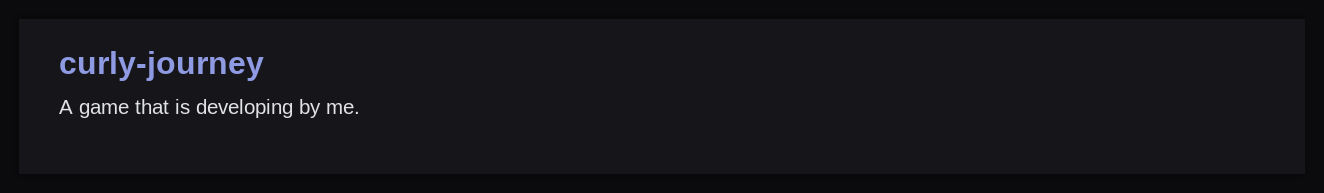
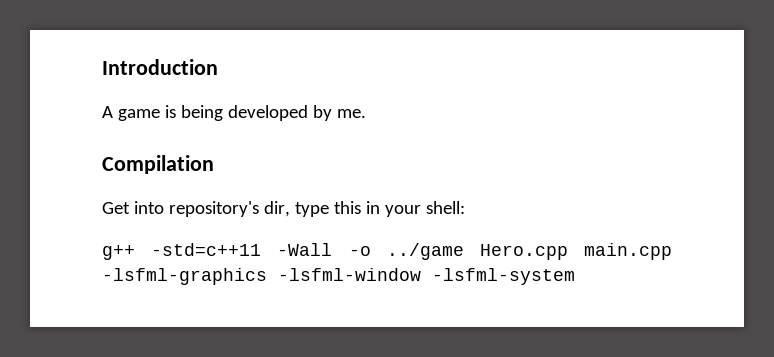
[59,51,264,81] curly-journey -> [102,59,218,75] Introduction
[135,99,293,118] that is developing -> [164,105,308,121] is being developed
(360, 108) none -> [102,155,214,174] [102,201,465,217] [102,243,672,260] [102,268,575,285] // Compilation // Get into repository's dir, type this in your shell: // g++ -std=c++11 -Wall -o ../game Hero.cpp main.cpp -lsfml-graphics -lsfml-window -lsfml-system

